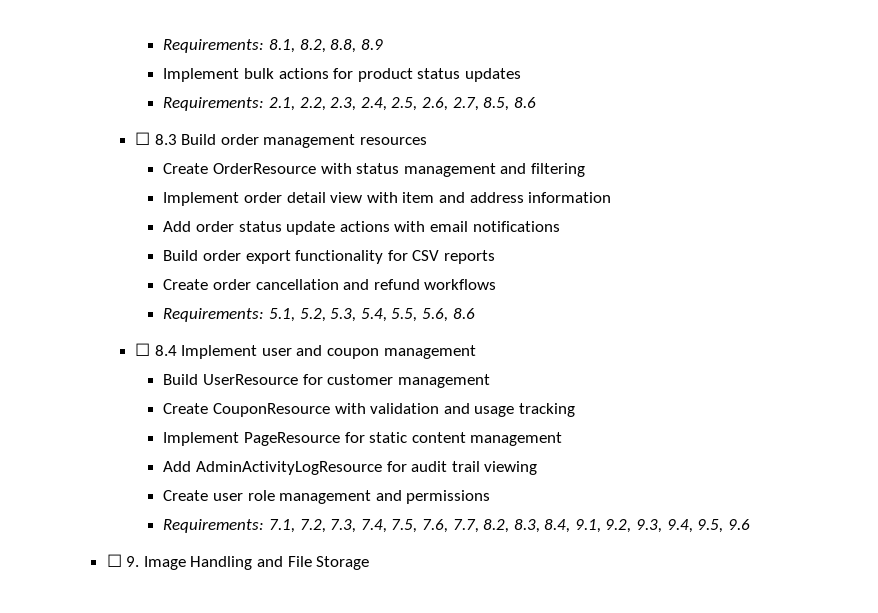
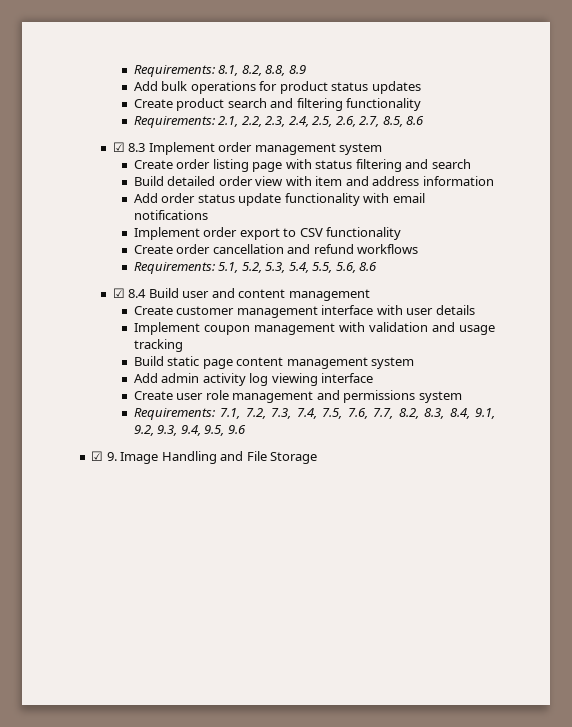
[163,68,329,82] Implement bulk actions -> [133,81,256,94] Add bulk operations
(521, 75) none -> [133,98,422,111] // Create product search and filtering functionality
[135,132,217,145] ☐ 8.3 Build -> [112,142,215,155] ☑ 8.3 Implement
[359,137,427,145] [163,163,585,177] [163,192,326,206] resources // Create OrderResource with status management and filtering // Implement order detail -> [339,143,383,155] [133,159,471,172] [133,176,253,186] system // Create order listing page with status filtering and search // Build detailed order
[339,221,390,232] actions -> [284,193,360,206] functionality
[163,250,199,261] Build -> [133,227,200,240] Implement
[295,250,495,264] functionality for CSV reports -> [283,227,402,240] to CSV functionality
[135,343,476,359] [163,374,490,388] [163,403,330,417] ☐ 8.4 Implement user and coupon management // Build UserResource for customer management // Create CouponResource -> [112,288,370,301] [133,305,475,318] [133,322,335,335] ☑ 8.4 Build user and content management // Create customer management interface with user details // Implement coupon management
[163,432,563,446] [163,461,480,475] Implement PageResource for static content management // Add AdminActivityLogResource for audit trail -> [133,356,415,369] [133,373,269,386] Build static page content management system // Add admin activity log
(538, 468) none -> [321,373,374,383] interface
(491, 497) none -> [418,391,462,403] system
[106,554,122,567] ☐ -> [91,451,104,461] ☑

